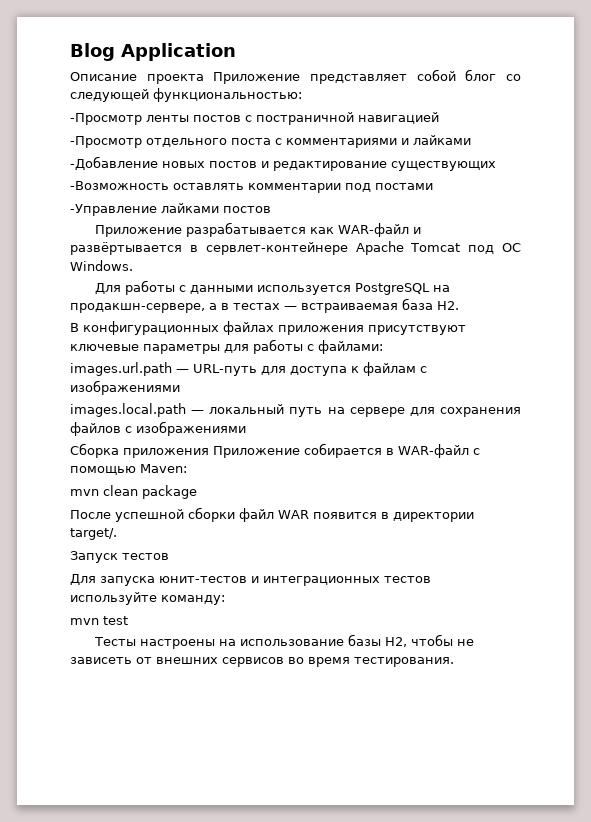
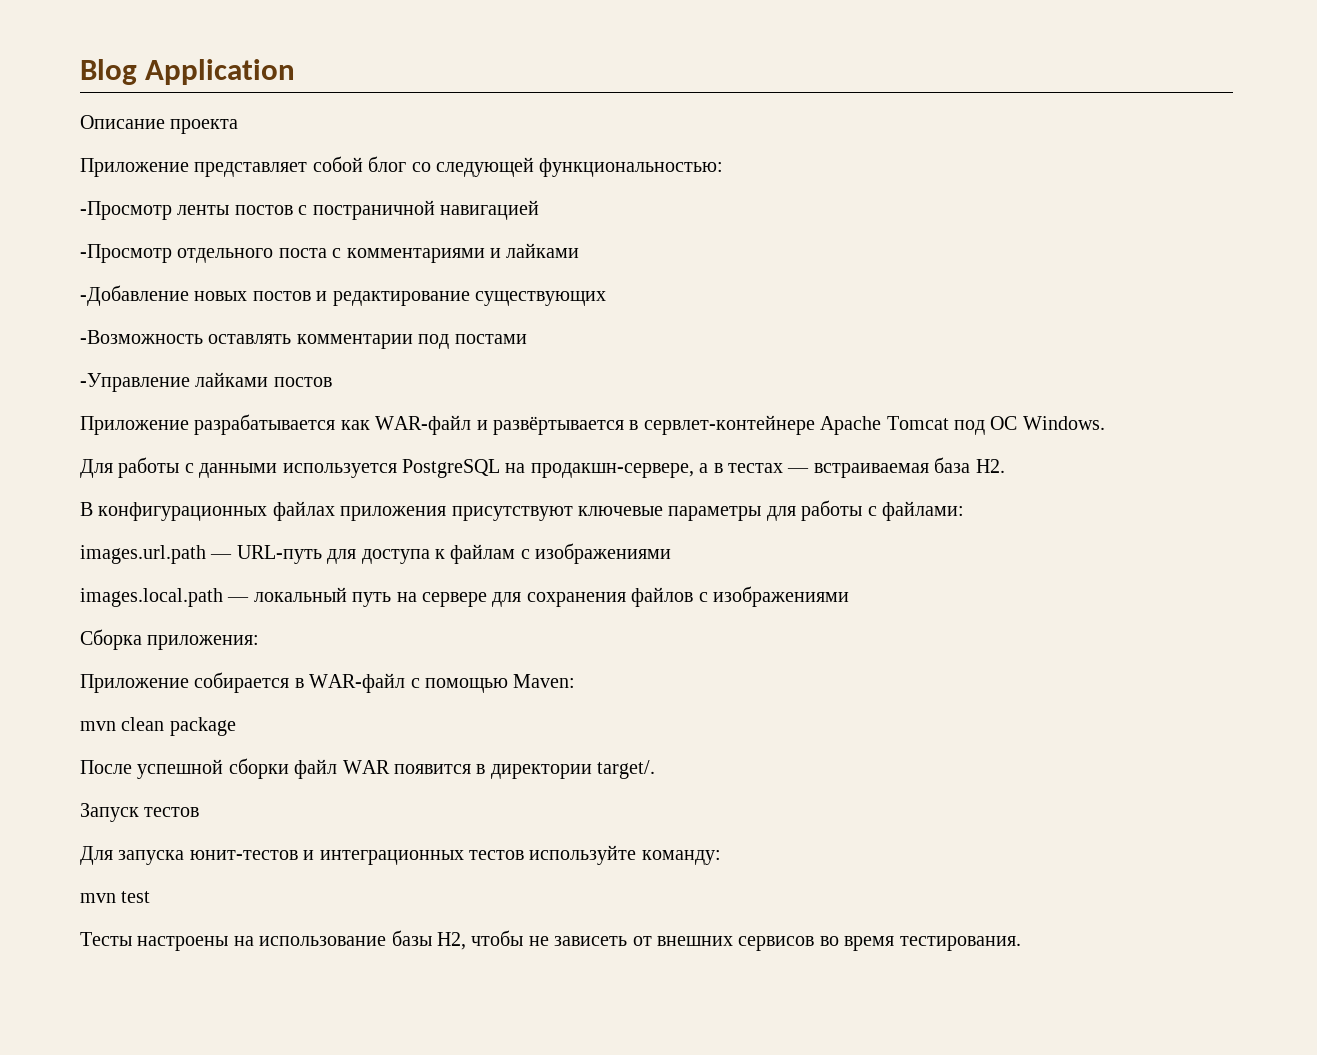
(204, 79) none -> (239, 126) //
[123,448,209,458] приложения -> [147,635,260,650] приложения: //

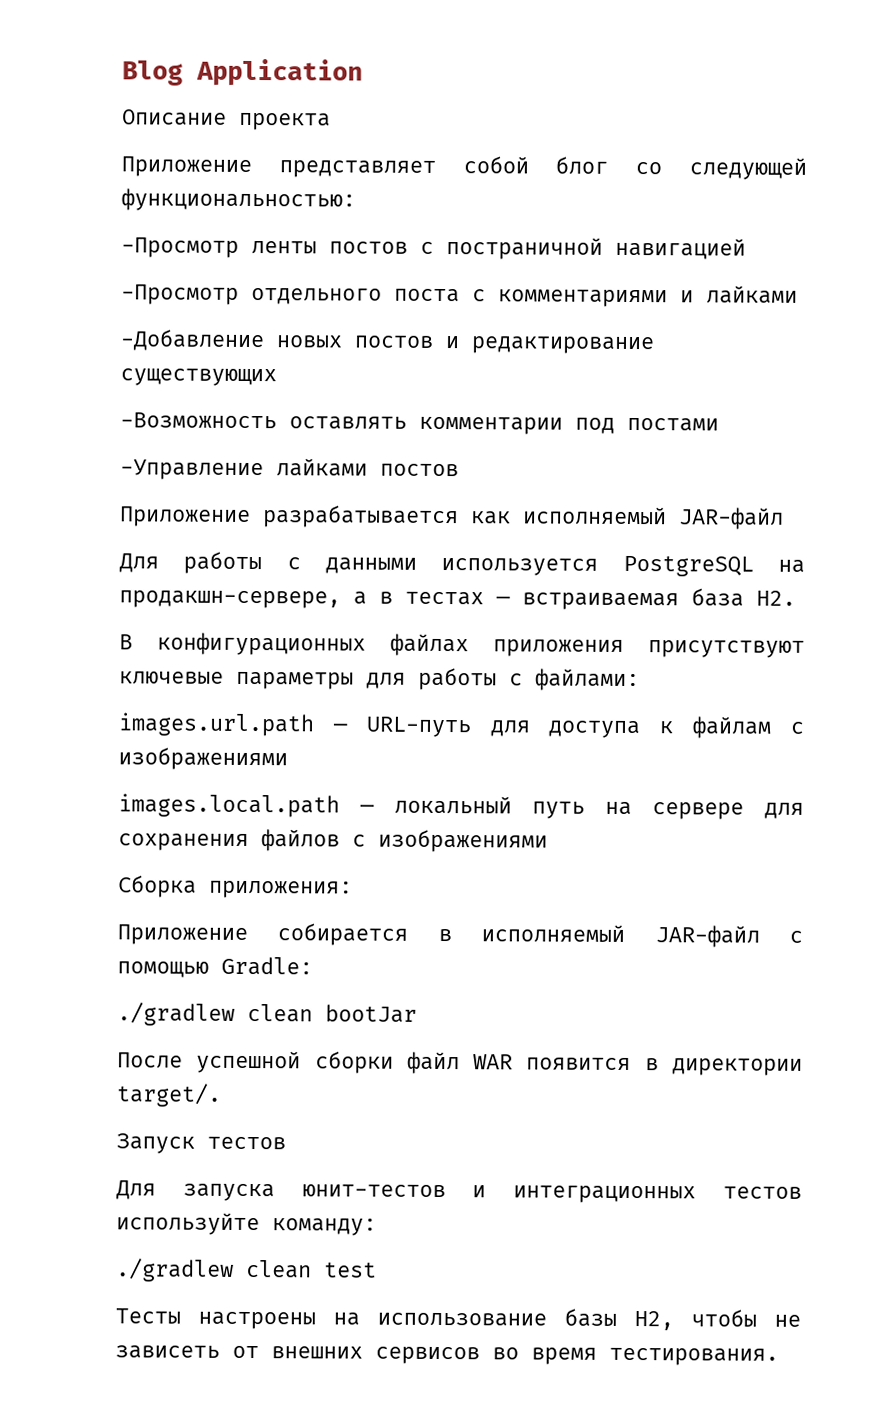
[375,415,1105,435] WAR-файл и развёртывается в сервлет-контейнере Apache Tomcat под ОС Windows. -> [522,506,784,530] исполняемый JAR-файл
[309,673,576,693] [80,717,236,736] WAR-файл с помощью Maven: // mvn clean package -> [481,924,803,948] [117,956,313,978] [117,1002,417,1026] исполняемый JAR-файл с помощью Gradle: // ./gradlew clean bootJar
[80,893,116,903] mvn -> [116,1258,312,1282] ./gradlew clean

